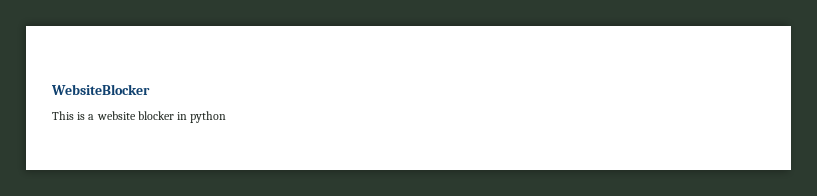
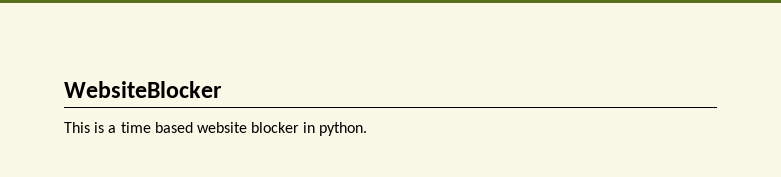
(95, 117) none -> [120,122,193,133] time based
[190,111,227,123] python -> [319,122,368,136] python.

